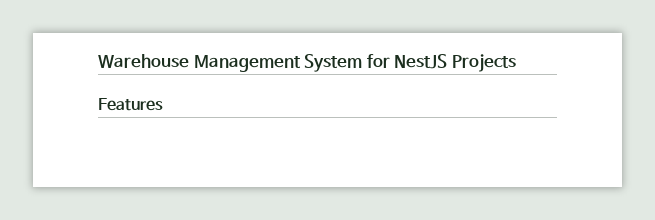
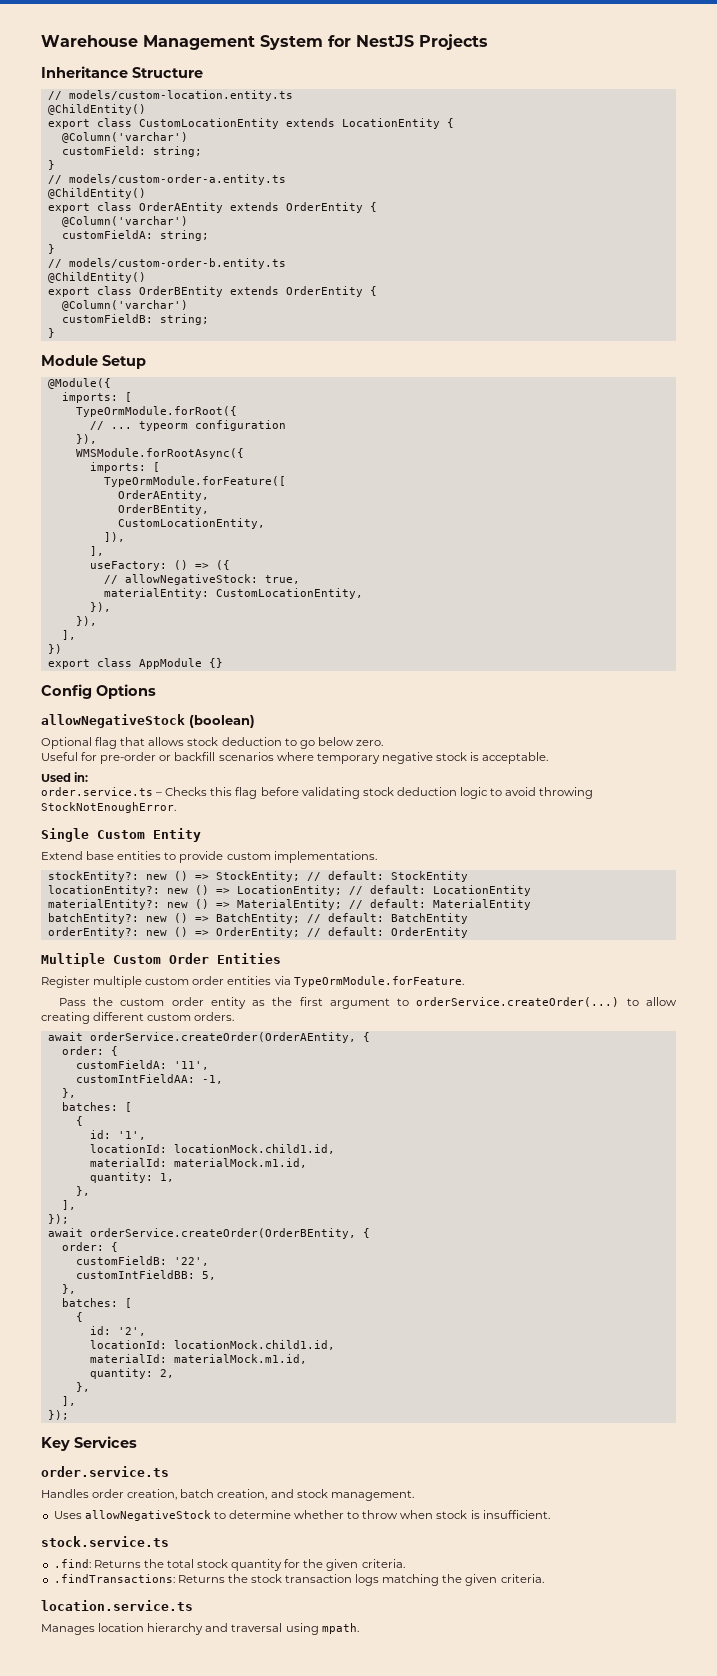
[98,98,163,111] Features -> [41,66,203,78] [47,90,293,101] [47,104,146,115] [47,118,454,129] [61,132,188,143] [61,146,202,157] [47,160,55,170] [47,174,286,185] [47,188,146,199] [47,202,377,213] [61,216,188,227] [61,230,209,241] [47,244,55,254] [47,258,286,269] [47,272,146,283] [47,286,377,297] [61,300,188,311] [61,314,209,325] [47,328,55,338] [41,355,146,369] [47,378,111,389] [61,392,132,403] [75,406,237,417] [89,420,286,431] [75,434,97,444] [75,448,244,459] [89,462,160,473] [103,476,286,487] [117,490,209,501] [117,504,209,515] [117,518,265,529] [103,532,125,542] [89,546,104,556] [89,560,230,571] [103,574,300,585] [103,588,363,599] [89,602,111,612] [75,616,97,626] [61,630,76,640] [47,644,62,654] [47,658,223,669] [41,684,156,699] [41,714,255,728] [41,737,383,749] [41,752,549,764] [41,772,89,782] [41,787,594,799] [41,802,176,813] [41,828,201,842] [41,851,377,863] [47,871,468,882] [47,885,531,896] [47,899,531,910] [47,913,468,924] [47,927,468,938] [41,953,281,967] [41,976,464,988] [58,997,677,1009] [41,1012,235,1024] [47,1032,370,1043] [61,1046,118,1056] [75,1060,209,1070] [75,1074,223,1084] [61,1088,76,1098] [61,1102,132,1112] [75,1116,83,1126] [89,1130,146,1140] [89,1144,335,1154] [89,1158,307,1168] [89,1172,174,1183] [75,1186,90,1196] [61,1200,76,1210] [47,1214,69,1224] [47,1228,370,1239] [61,1242,118,1252] [75,1256,209,1266] [75,1270,216,1280] [61,1284,76,1294] [61,1298,132,1308] [75,1312,83,1322] [89,1326,146,1336] [89,1340,335,1350] [89,1354,307,1364] [89,1368,174,1379] [75,1382,90,1392] [61,1396,76,1406] [47,1410,69,1420] [41,1436,137,1451] [41,1466,169,1477] [41,1489,414,1501] [53,1510,550,1521] [41,1536,169,1547] [53,1559,405,1571] [53,1574,544,1586] [41,1600,193,1611] [41,1623,359,1635] Inheritance Structure // // models/custom-location.entity.ts // @ChildEntity() // export class CustomLocationEntity extends LocationEntity { // @Column('varchar') // customField: string; // } // // models/custom-order-a.entity.ts // @ChildEntity() // export class OrderAEntity extends OrderEntity { // @Column('varchar') // customFieldA: string; // } // // models/custom-order-b.entity.ts // @ChildEntity() // export class OrderBEntity extends OrderEntity { // @Column('varchar') // customFieldB: string; // } // Module Setup // @Module({ // imports: [ // TypeOrmModule.forRoot({ // // ... typeorm configuration // }), // WMSModule.forRootAsync({ // imports: [ // TypeOrmModule.forFeature([ // OrderAEntity, // OrderBEntity, // CustomLocationEntity, // ]), // ], // useFactory: () => ({ // // allowNegativeStock: true, // materialEntity: CustomLocationEntity, // }), // }), // ], // }) // export class AppModule {} // Config Options // allowNegativeStock (boolean) // Optional flag that allows stock deduction to go below zero. // Useful for pre-order or backfill scenarios where temporary negative stock is acceptable. // Used in: // order.service.ts – Checks this flag before validating stock deduction logic to avoid throwing StockNotEnoughError. // Single Custom Entity // Extend base entities to provide custom implementations. // stockEntity?: new () => StockEntity; // default: StockEntity // locationEntity?: new () => LocationEntity; // default: LocationEntity // materialEntity?: new () => MaterialEntity; // default: MaterialEntity // batchEntity?: new () => BatchEntity; // default: BatchEntity // orderEntity?: new () => OrderEntity; // default: OrderEntity // Multiple Custom Order Entities // Register multiple custom order entities via TypeOrmModule.forFeature. // Pass the custom order entity as the first argument to orderService.createOrder(...) to allow creating different custom orders. // await orderService.createOrder(OrderAEntity, { // order: { // customFieldA: '11', // customIntFieldAA: -1, // }, // batches: [ // { // id: '1', // locationId: locationMock.child1.id, // materialId: materialMock.m1.id, // quantity: 1, // }, // ], // }); // await orderService.createOrder(OrderBEntity, { // order: { // customFieldB: '22', // customIntFieldBB: 5, // }, // batches: [ // { // id: '2', // locationId: locationMock.child1.id, // materialId: materialMock.m1.id, // quantity: 2, // }, // ], // }); // Key Services // order.service.ts // Handles order creation, batch creation, and stock management. // Uses allowNegativeStock to determine whether to throw when stock is insufficient. // stock.service.ts // .find: Returns the total stock quantity for the given criteria. // .findTransactions: Returns the stock transaction logs matching the given criteria. // location.service.ts // Manages location hierarchy and traversal using mpath.

